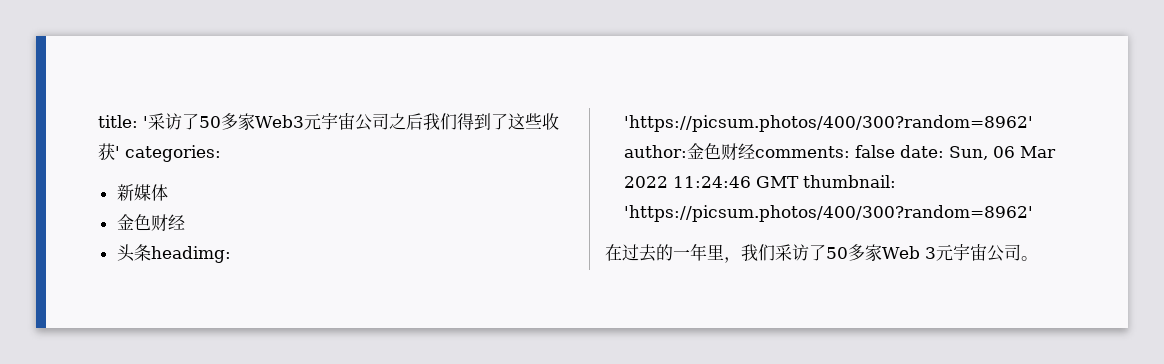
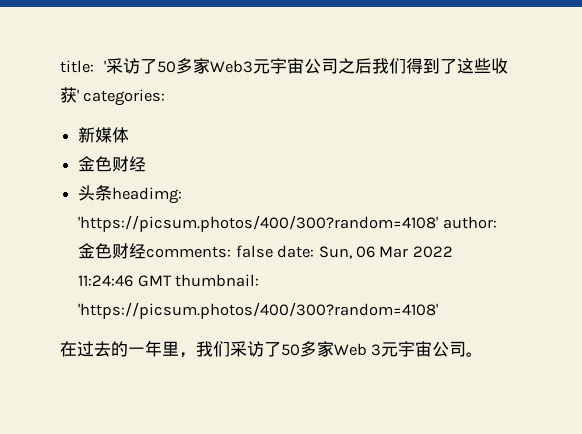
[623,115,1033,132] 'https://picsum.photos/400/300?random=8962' -> [78,215,439,232] 'https://picsum.photos/400/300?random=4108'
[623,205,1033,222] 'https://picsum.photos/400/300?random=8962' -> [78,302,439,319] 'https://picsum.photos/400/300?random=4108'

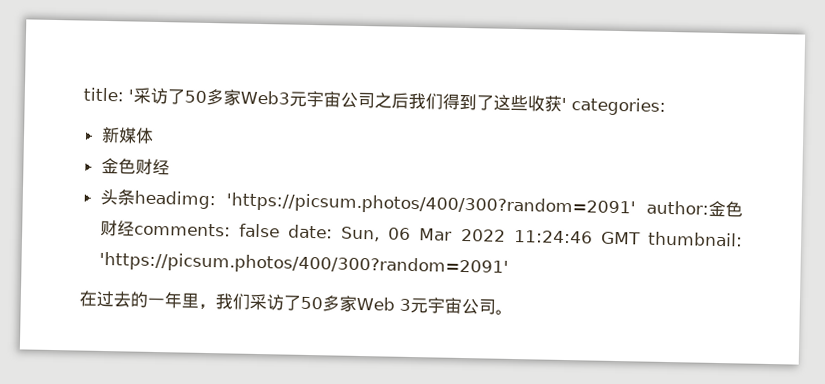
[78,215,439,232] 'https://picsum.photos/400/300?random=4108' -> [225,192,636,218] 'https://picsum.photos/400/300?random=2091'
[78,302,439,319] 'https://picsum.photos/400/300?random=4108' -> [98,251,509,277] 'https://picsum.photos/400/300?random=2091'

